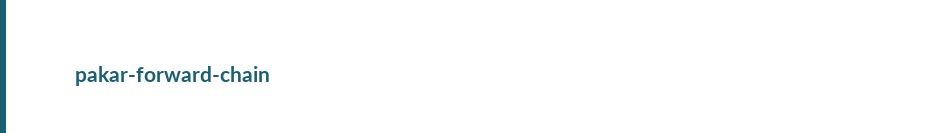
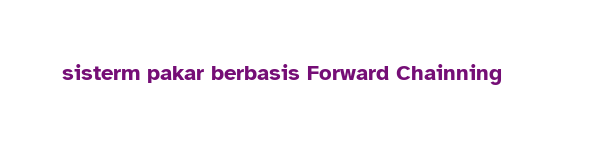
[75,66,270,86] pakar-forward-chain -> [62,64,502,85] sisterm pakar berbasis Forward Chainning

